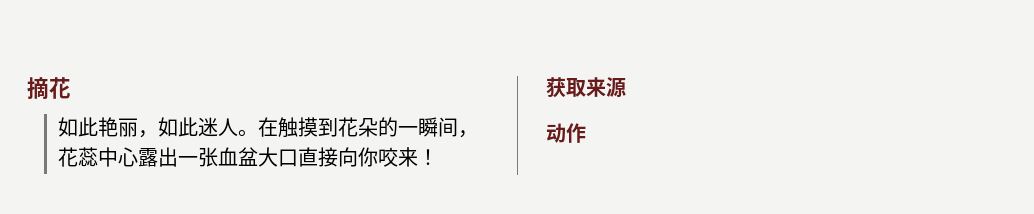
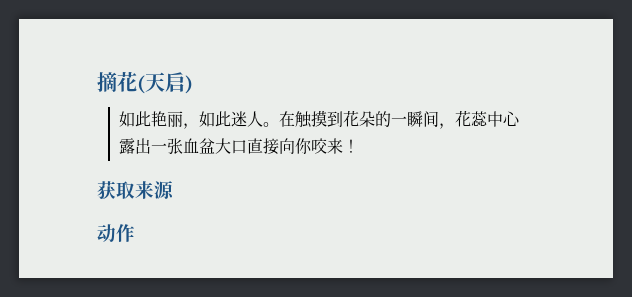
(71, 88) none -> [137,72,193,94] (天启)

